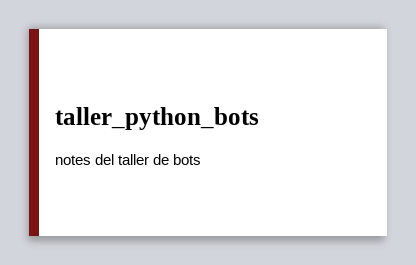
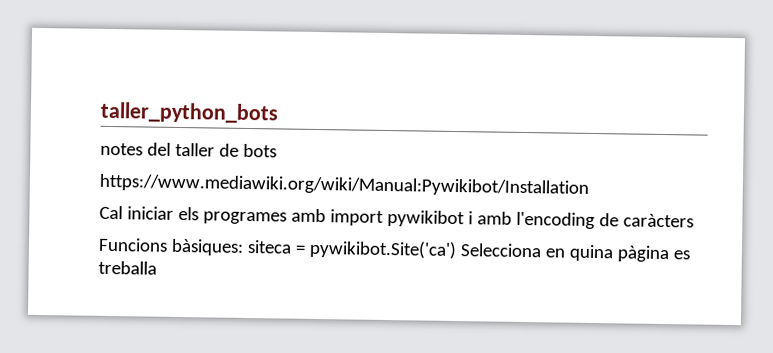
(202, 159) none -> [99,173,589,197] [99,205,694,230] [98,237,690,263] [98,260,157,275] // https://www.mediawiki.org/wiki/Manual:Pywikibot/Installation // Cal iniciar els programes amb import pywikibot i amb l'encoding de caràcters // Funcions bàsiques: siteca = pywikibot.Site('ca') Selecciona en quina pàgina es treballa

